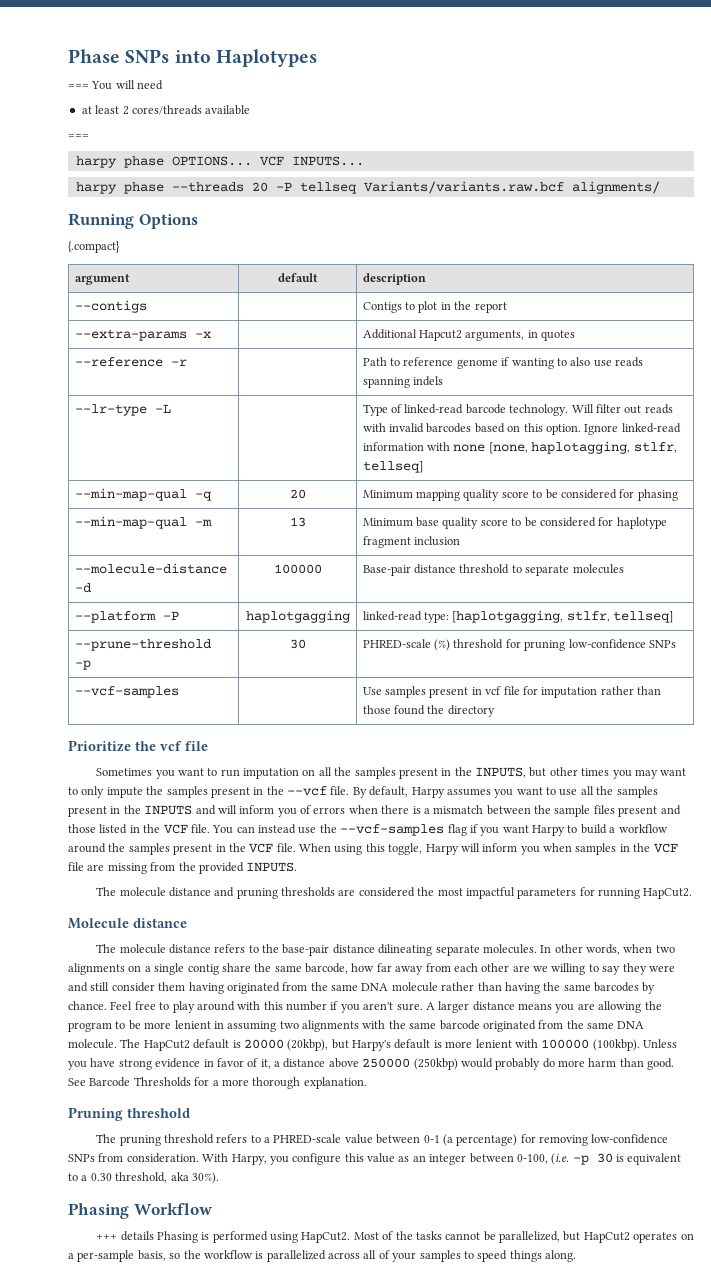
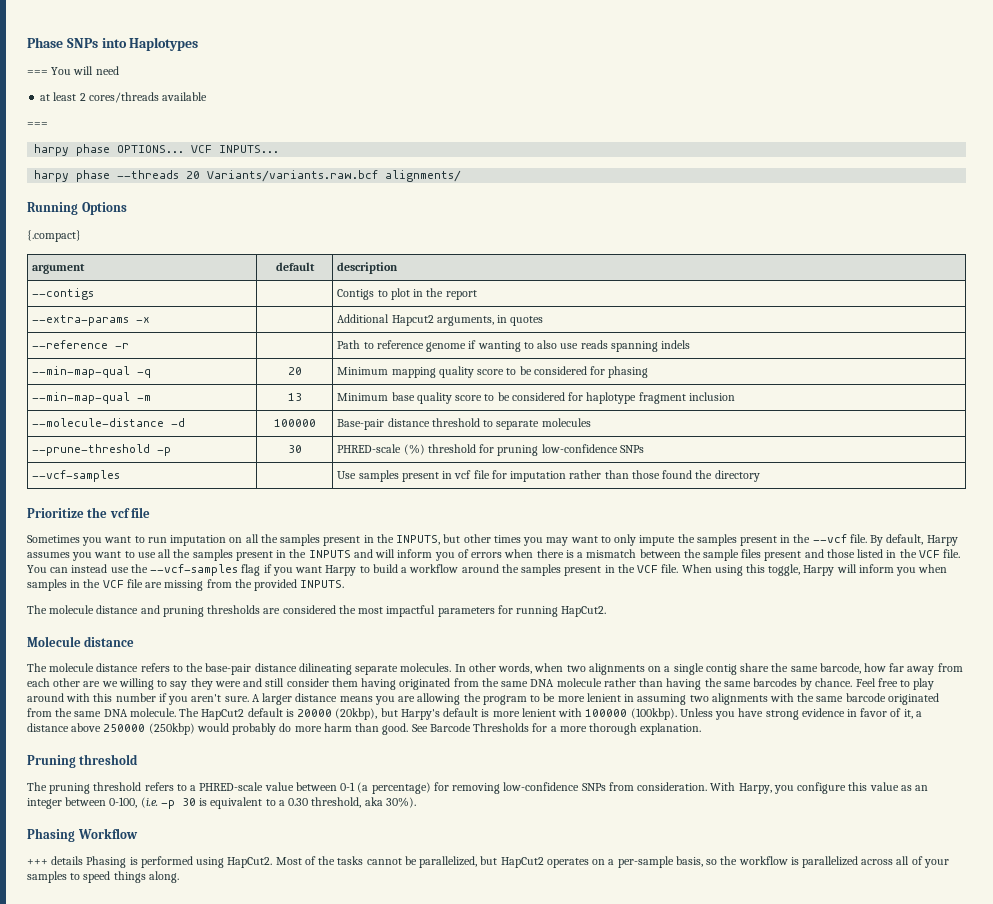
[275,182,357,194] -P tellseq -> (201, 175) none
[74,404,171,416] [362,404,673,416] [362,423,681,435] [362,441,677,454] [362,461,423,473] // --lr-type -L | | Type of linked-read barcode technology. Will filter out reads with invalid barcodes based on this option. Ignore linked-read information with none [none, haplotagging, stlfr, tellseq] -> (691, 344) none
[74,611,179,623] [245,610,350,623] [362,610,674,623] // --platform -P | haplotgagging | linked-read type: [haplotgagging, stlfr, tellseq] -> (591, 422) none

